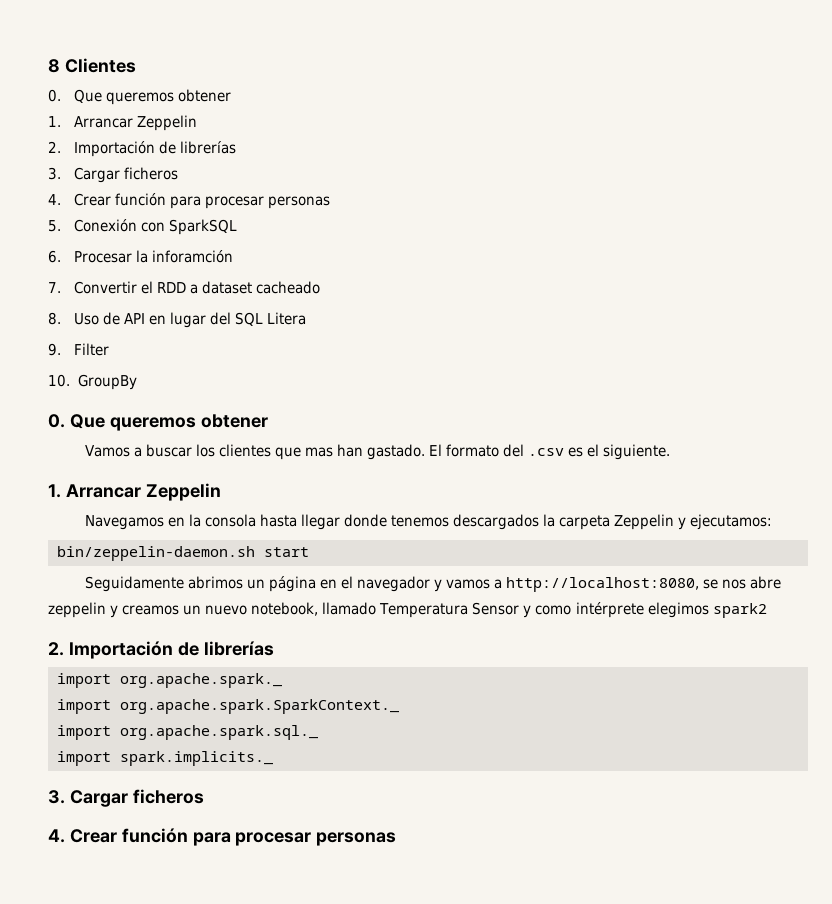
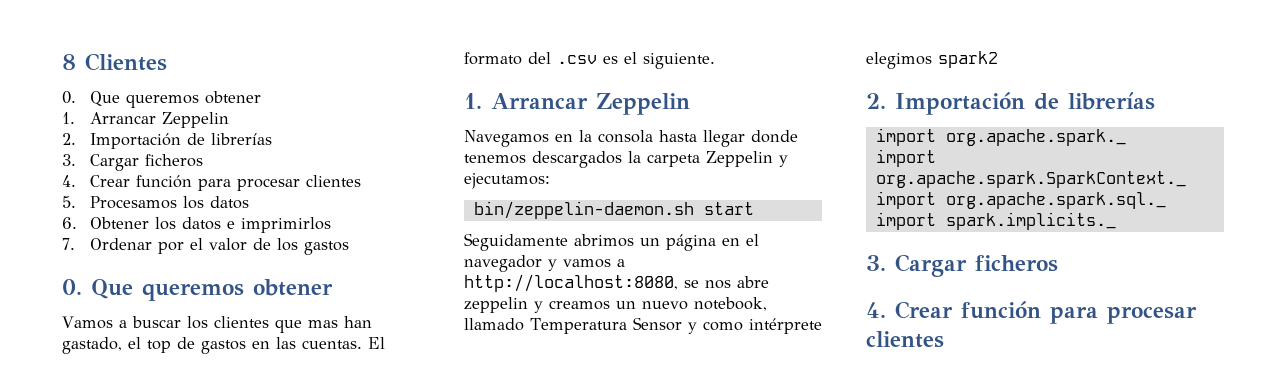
[267,196,330,209] personas -> [306,175,362,187] clientes
[73,219,237,235] [48,250,233,263] [48,281,320,294] [48,312,307,328] [48,343,109,356] [48,374,137,390] Conexión con SparkSQL // 6. Procesar la inforamción // 7. Convertir el RDD a dataset cacheado // 8. Uso de API en lugar del SQL Litera // 9. Filter // 10. GroupBy -> [90,196,250,209] [62,217,332,233] [62,238,350,255] Procesamos los datos // 6. Obtener los datos e imprimirlos // 7. Ordenar por el valor de los gastos
[367,444,426,460] gastado. -> [62,337,362,354] gastado, el top de gastos en las cuentas.
[316,832,397,846] personas -> [866,331,944,348] clientes

